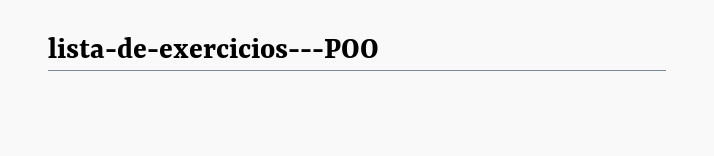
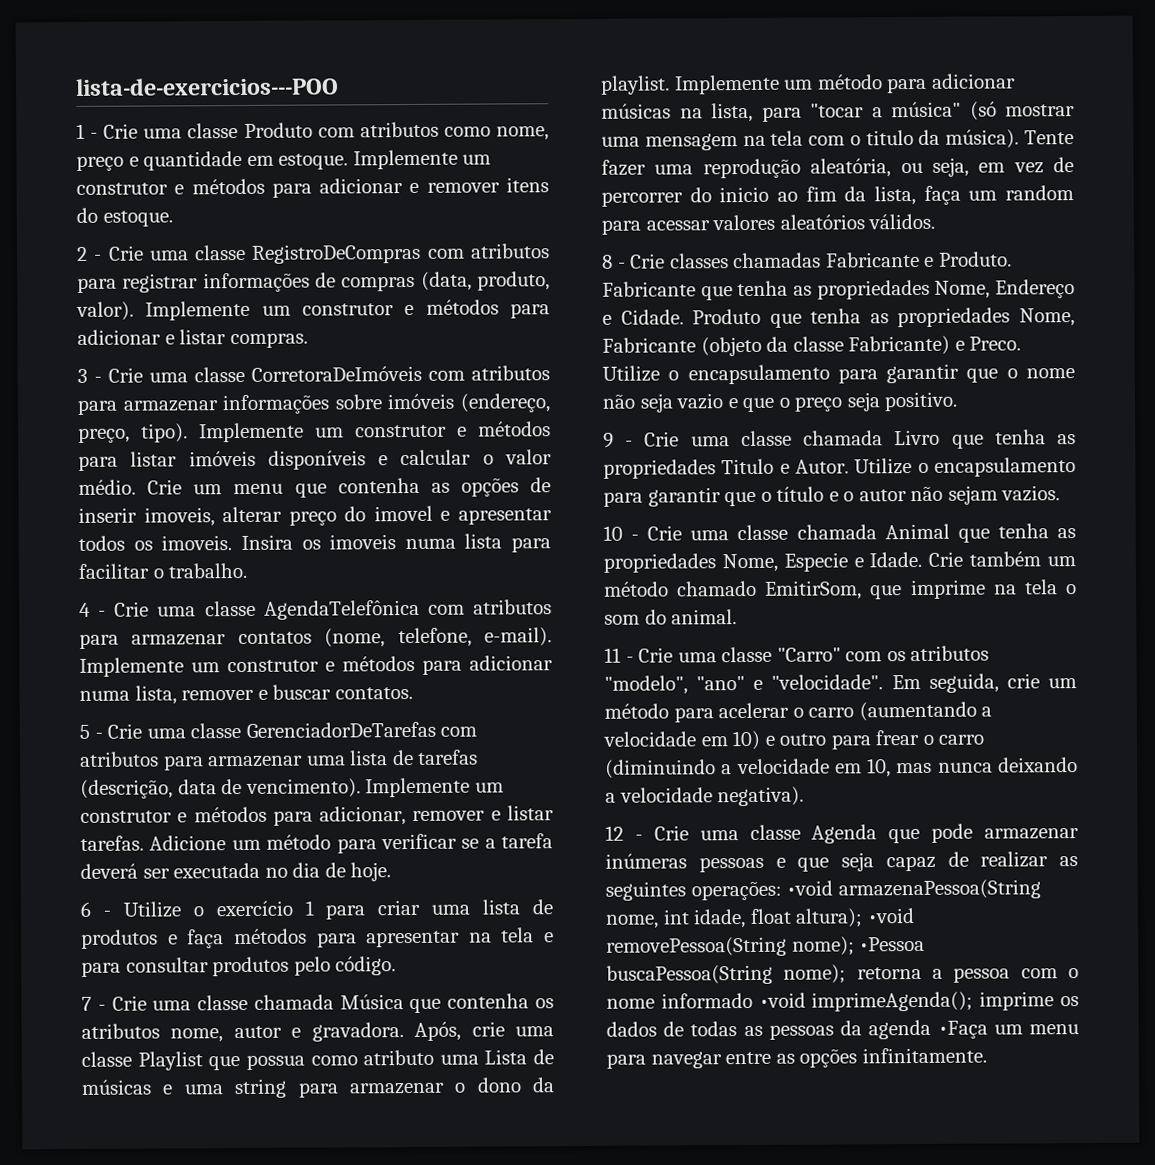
(379, 47) none -> [76,121,549,141] [76,149,492,171] [76,177,549,198] [76,207,173,227] [77,243,550,264] [77,271,550,293] [76,299,550,321] [77,329,308,349] [77,365,550,383] [77,393,551,415] [78,421,551,443] [78,449,552,471] [78,477,551,498] [78,505,552,527] [78,533,551,553] [78,562,248,579] [79,599,552,620] [79,627,553,649] [79,655,553,677] [79,684,413,705] [79,721,478,739] [79,749,479,771] [80,777,504,799] [80,805,554,826] [80,833,553,854] [80,862,392,882] [80,899,553,920] [81,927,554,949] [81,956,397,977] [81,993,554,1014] [81,1021,554,1043] [81,1049,554,1071] [81,1077,555,1099] [600,73,1016,95] [601,101,1075,123] [601,129,1074,151] [601,157,1074,179] [601,185,1074,207] [601,213,936,235] [602,251,1012,269] [602,279,1075,301] [602,307,1075,328] [602,335,1022,357] [602,363,1075,385] [602,391,958,413] [603,429,1076,449] [603,457,1076,479] [603,485,1061,507] [603,523,1076,543] [603,551,1076,573] [603,579,1077,600] [604,609,738,625] [604,645,990,663] [604,673,1077,695] [604,701,993,723] [603,729,985,751] [605,757,1078,779] [605,786,805,807] [605,823,1079,844] [605,851,1078,873] [605,879,1041,901] [605,908,915,929] [606,936,926,957] [606,964,1079,985] [606,991,1079,1012] [606,1019,1079,1040] [606,1047,987,1069] // 1 - Crie uma classe Produto com atributos como nome, preço e quantidade em estoque. Implemente um construtor e métodos para adicionar e remover itens do estoque. // 2 - Crie uma classe RegistroDeCompras com atributos para registrar informações de compras (data, produto, valor). Implemente um construtor e métodos para adicionar e listar compras. // 3 - Crie uma classe CorretoraDeImóveis com atributos para armazenar informações sobre imóveis (endereço, preço, tipo). Implemente um construtor e métodos para listar imóveis disponíveis e calcular o valor médio. Crie um menu que contenha as opções de inserir imoveis, alterar preço do imovel e apresentar todos os imoveis. Insira os imoveis numa lista para facilitar o trabalho. // 4 - Crie uma classe AgendaTelefônica com atributos para armazenar contatos (nome, telefone, e-mail). Implemente um construtor e métodos para adicionar numa lista, remover e buscar contatos. // 5 - Crie uma classe GerenciadorDeTarefas com atributos para armazenar uma lista de tarefas (descrição, data de vencimento). Implemente um construtor e métodos para adicionar, remover e listar tarefas. Adicione um método para verificar se a tarefa deverá ser executada no dia de hoje. // 6 - Utilize o exercício 1 para criar uma lista de produtos e faça métodos para apresentar na tela e para consultar produtos pelo código. // 7 - Crie uma classe chamada Música que contenha os atributos nome, autor e gravadora. Após, crie uma classe Playlist que possua como atributo uma Lista de músicas e uma string para armazenar o dono da playlist. Implemente um método para adicionar músicas na lista, para "tocar a música" (só mostrar uma mensagem na tela com o titulo da música). Tente fazer uma reprodução aleatória, ou seja, em vez de percorrer do inicio ao fim da lista, faça um random para acessar valores aleatórios válidos. // 8 - Crie classes chamadas Fabricante e Produto. Fabricante que tenha as propriedades Nome, Endereço e Cidade. Produto que tenha as propriedades Nome, Fabricante (objeto da classe Fabricante) e Preco. Utilize o encapsulamento para garantir que o nome não seja vazio e que o preço seja positivo. // 9 - Crie uma classe chamada Livro que tenha as propriedades Titulo e Autor. Utilize o encapsulamento para garantir que o título e o autor não sejam vazios. // 10 - Crie uma classe chamada Animal que tenha as propriedades Nome, Especie e Idade. Crie também um método chamado EmitirSom, que imprime na tela o som do animal. // 11 - Crie uma classe "Carro" com os atributos "modelo", "ano" e "velocidade". Em seguida, crie um método para acelerar o carro (aumentando a velocidade em 10) e outro para frear o carro (diminuindo a velocidade em 10, mas nunca deixando a velocidade negativa). // 12 - Crie uma classe Agenda que pode armazenar inúmeras pessoas e que seja capaz de realizar as seguintes operações: •void armazenaPessoa(String nome, int idade, float altura); •void removePessoa(String nome); •Pessoa buscaPessoa(String nome); retorna a pessoa com o nome informado •void imprimeAgenda(); imprime os dados de todas as pessoas da agenda •Faça um menu para navegar entre as opções infinitamente.

